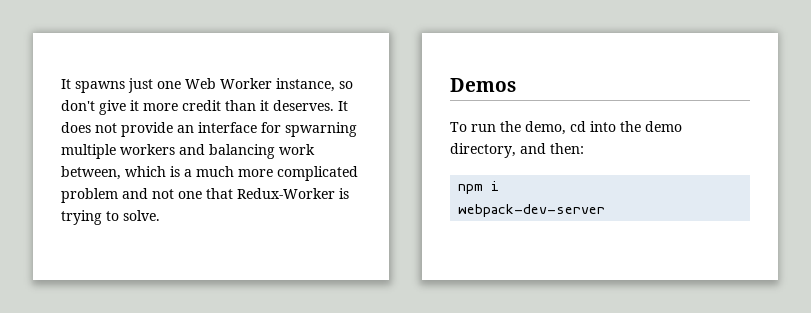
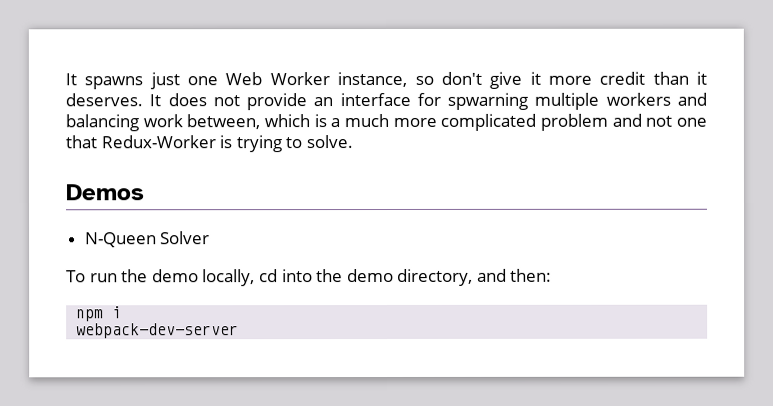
(516, 85) none -> [84,231,211,248] // N-Queen Solver
[525,121,566,135] demo, -> [151,269,256,287] demo locally,

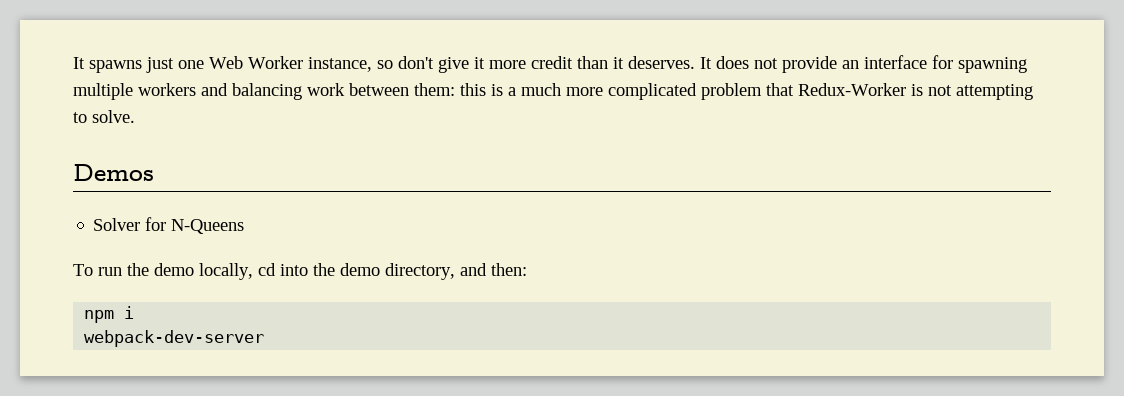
[447,92,529,110] spwarning -> [958,57,1027,73] spawning
[186,114,310,130] between, which -> [349,83,486,96] between them: this
[611,113,707,127] and not one -> (762, 91) none
[235,135,282,153] trying -> [928,84,1033,100] not attempting
[84,232,157,248] N-Queen -> (154, 172) none
(211, 238) none -> [145,217,245,234] for N-Queens

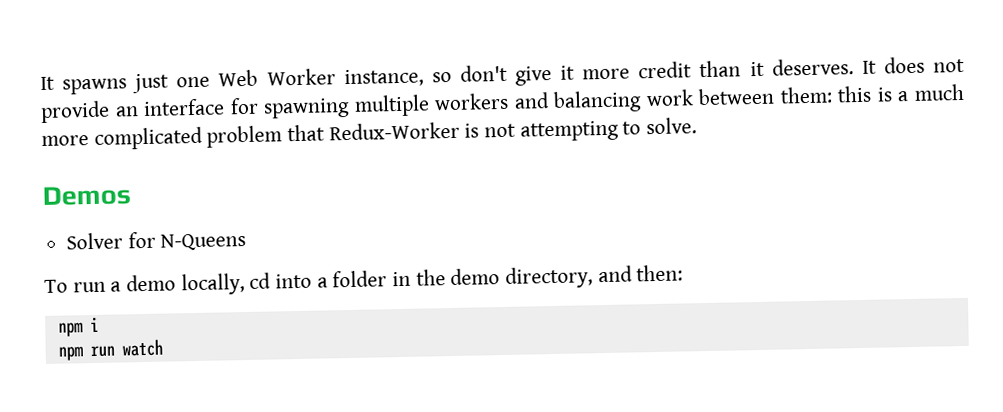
[127,263,149,276] the -> [110,281,122,292] a
(308, 270) none -> [316,270,412,288] a folder in
[84,330,265,347] webpack-dev-server -> [57,339,163,361] npm run watch

